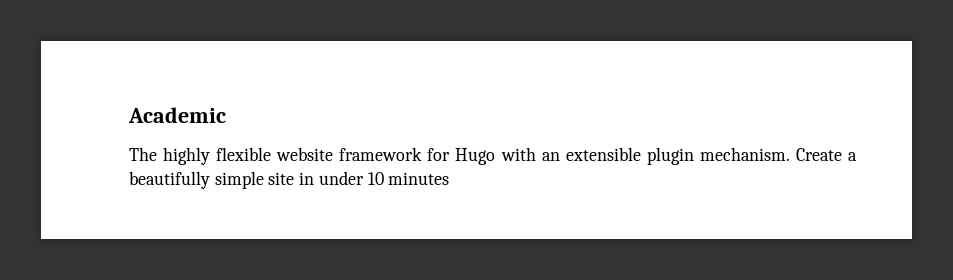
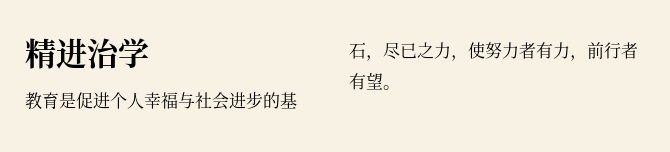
[128,107,226,123] [129,147,858,165] [129,171,450,189] Academic // The highly flexible website framework for Hugo with an extensible plugin mechanism. Create a beautifully simple site in under 10 minutes -> [25,38,149,69] [25,91,297,110] [349,42,638,61] [349,72,400,90] 精进治学 // 教育是促进个人幸福与社会进步的基石，尽已之力，使努力者有力，前行者有望。

